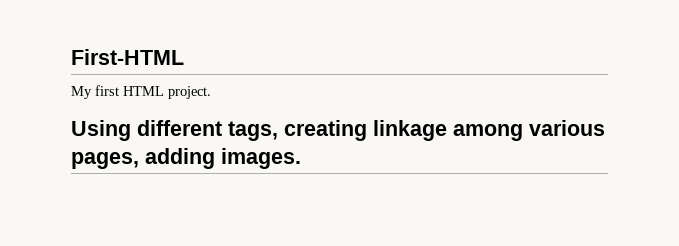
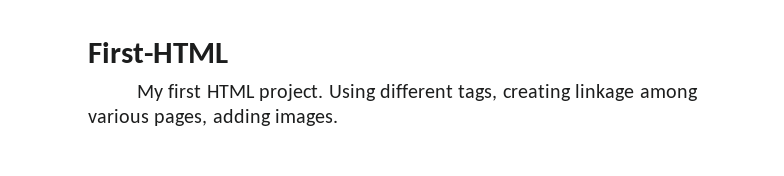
(211, 92) // -> (324, 92) none

